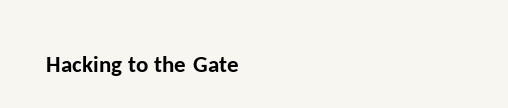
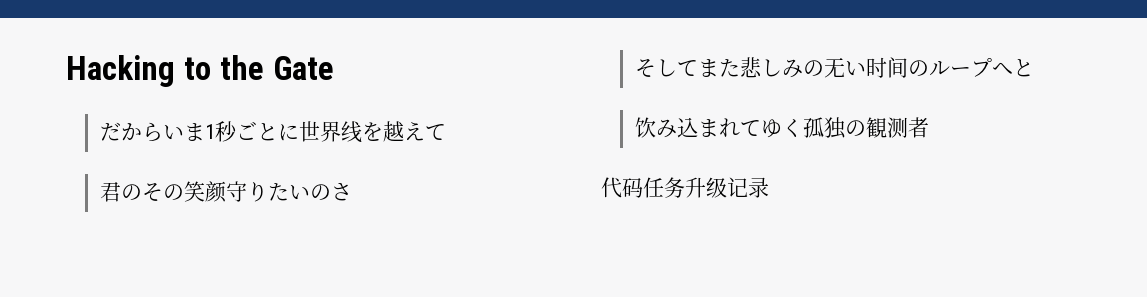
(239, 64) none -> [99,121,446,143] [99,181,352,203] [634,57,1034,78] [634,117,929,139] [601,177,769,198] // だからいま1秒ごとに世界线を越えて // 君のその笑颜守りたいのさ // そしてまた悲しみの无い时间のループへと // 饮み込まれてゆく孤独の観测者 // 代码任务升级记录

